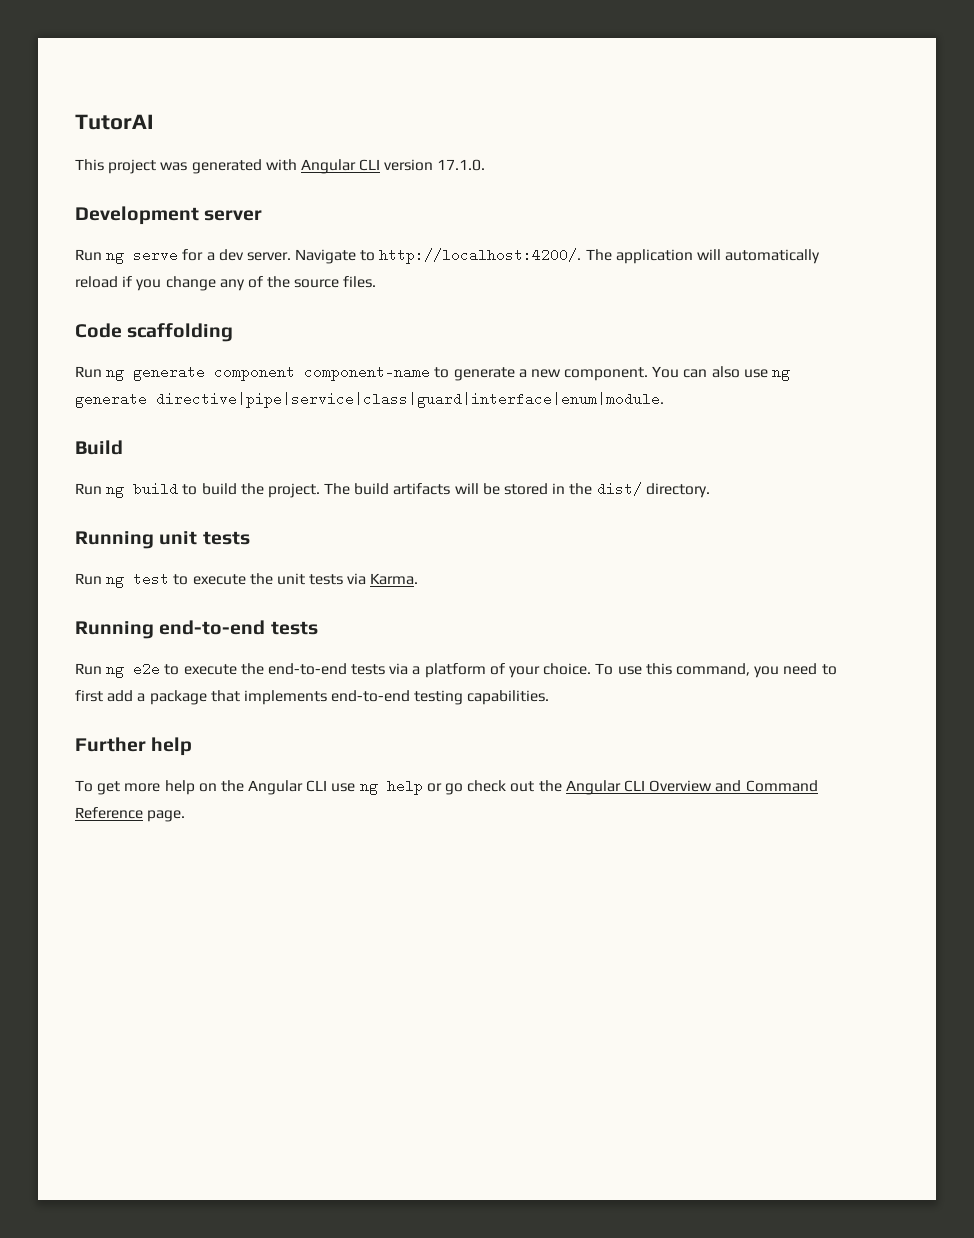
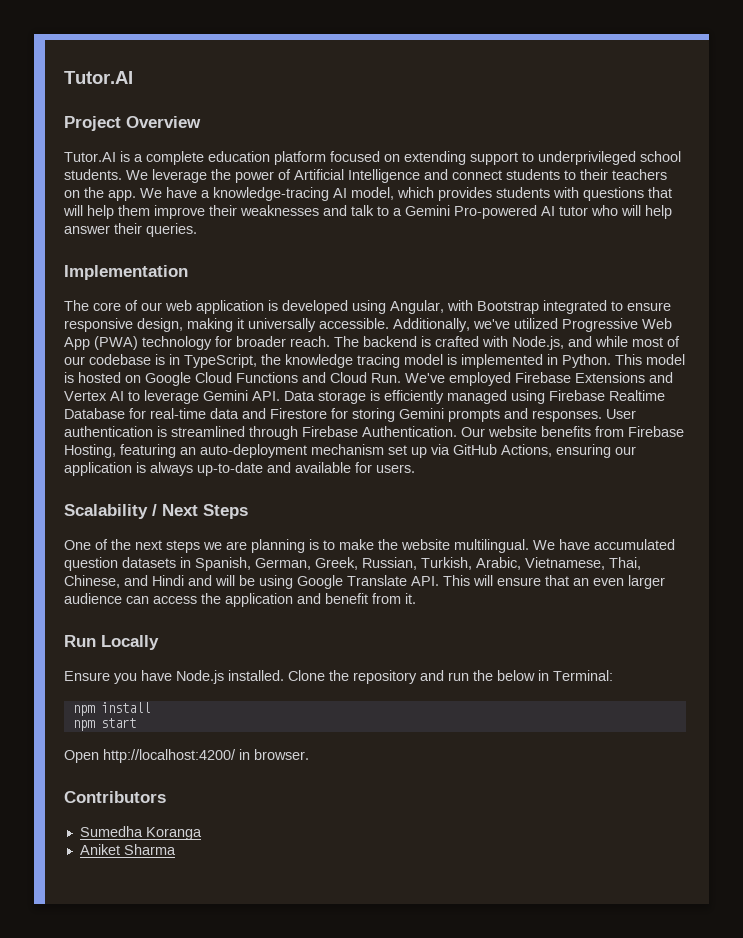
[75,114,154,130] [75,159,486,174] [75,206,263,225] [75,248,821,264] [75,276,377,291] [75,323,234,342] [75,365,791,381] [75,392,664,408] [75,440,123,455] [75,482,710,498] [75,531,250,549] [75,572,419,588] [75,620,318,639] [75,662,837,678] [75,690,550,705] [75,737,193,756] [75,779,818,795] [75,807,186,822] TutorAI // This project was generated with Angular CLI version 17.1.0. // Development server // Run ng serve for a dev server. Navigate to http://localhost:4200/. The application will automatically reload if you change any of the source files. // Code scaffolding // Run ng generate component component-name to generate a new component. You can also use ng generate directive|pipe|service|class|guard|interface|enum|module. // Build // Run ng build to build the project. The build artifacts will be stored in the dist/ directory. // Running unit tests // Run ng test to execute the unit tests via Karma. // Running end-to-end tests // Run ng e2e to execute the end-to-end tests via a platform of your choice. To use this command, you need to first add a package that implements end-to-end testing capabilities. // Further help // To get more help on the Angular CLI use ng help or go check out the Angular CLI Overview and Command Reference page. -> [64,71,133,84] [64,116,201,131] [64,151,681,165] [64,169,667,183] [64,187,672,201] [63,205,672,219] [64,223,197,237] [64,265,188,280] [64,300,671,314] [64,318,672,332] [64,336,680,350] [64,354,685,368] [64,372,673,386] [64,390,665,404] [64,408,636,422] [64,426,684,440] [64,444,636,458] [64,462,415,476] [64,504,248,519] [64,539,675,553] [64,557,641,571] [64,575,665,589] [64,593,416,607] [64,635,159,650] [64,670,613,684] [72,702,150,716] [72,718,136,731] [64,749,309,763] [64,791,166,803] [79,826,202,840] [79,844,176,855] Tutor.AI // Project Overview // Tutor.AI is a complete education platform focused on extending support to underprivileged school students. We leverage the power of Artificial Intelligence and connect students to their teachers on the app. We have a knowledge-tracing AI model, which provides students with questions that will help them improve their weaknesses and talk to a Gemini Pro-powered AI tutor who will help answer their queries. // Implementation // The core of our web application is developed using Angular, with Bootstrap integrated to ensure responsive design, making it universally accessible. Additionally, we've utilized Progressive Web App (PWA) technology for broader reach. The backend is crafted with Node.js, and while most of our codebase is in TypeScript, the knowledge tracing model is implemented in Python. This model is hosted on Google Cloud Functions and Cloud Run. We've employed Firebase Extensions and Vertex AI to leverage Gemini API. Data storage is efficiently managed using Firebase Realtime Database for real-time data and Firestore for storing Gemini prompts and responses. User authentication is streamlined through Firebase Authentication. Our website benefits from Firebase Hosting, featuring an auto-deployment mechanism set up via GitHub Actions, ensuring our application is always up-to-date and available for users. // Scalability / Next Steps // One of the next steps we are planning is to make the website multilingual. We have accumulated question datasets in Spanish, German, Greek, Russian, Turkish, Arabic, Vietnamese, Thai, Chinese, and Hindi and will be using Google Translate API. This will ensure that an even larger audience can access the application and benefit from it. // Run Locally // Ensure you have Node.js installed. Clone the repository and run the below in Terminal: // npm install // npm start // Open http://localhost:4200/ in browser. // Contributors // Sumedha Koranga // Aniket Sharma

